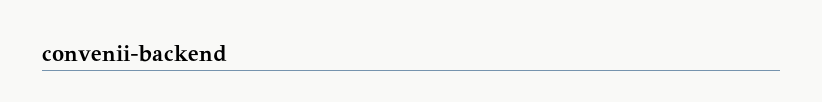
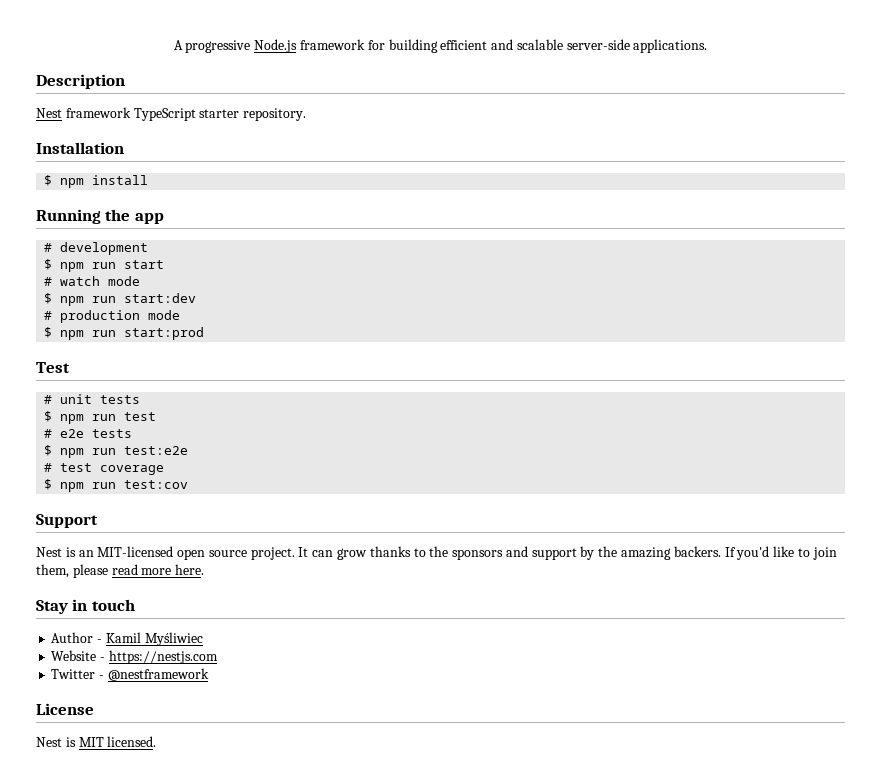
[42,45,227,62] convenii-backend -> [173,39,708,53] [36,74,125,89] [36,107,307,121] [36,142,124,154] [44,175,149,188] [36,209,164,224] [44,242,149,255] [44,259,165,272] [44,276,141,286] [44,293,197,306] [44,310,181,323] [44,327,205,340] [36,362,70,373] [44,394,141,404] [44,411,157,424] [44,429,133,438] [44,445,189,458] [44,463,165,475] [44,479,189,492] [36,514,98,528] [36,546,837,560] [36,564,205,578] [36,599,135,614] [51,632,203,646] [51,650,218,664] [51,668,209,681] [36,703,94,715] [36,736,157,747] A progressive Node.js framework for building efficient and scalable server-side applications. // Description // Nest framework TypeScript starter repository. // Installation // $ npm install // Running the app // # development // $ npm run start // # watch mode // $ npm run start:dev // # production mode // $ npm run start:prod // Test // # unit tests // $ npm run test // # e2e tests // $ npm run test:e2e // # test coverage // $ npm run test:cov // Support // Nest is an MIT-licensed open source project. It can grow thanks to the sponsors and support by the amazing backers. If you'd like to join them, please read more here. // Stay in touch // Author - Kamil Myśliwiec // Website - https://nestjs.com // Twitter - @nestframework // License // Nest is MIT licensed.

